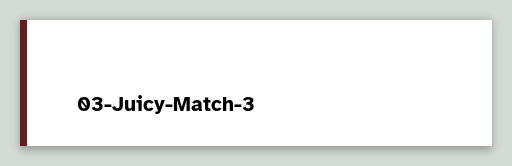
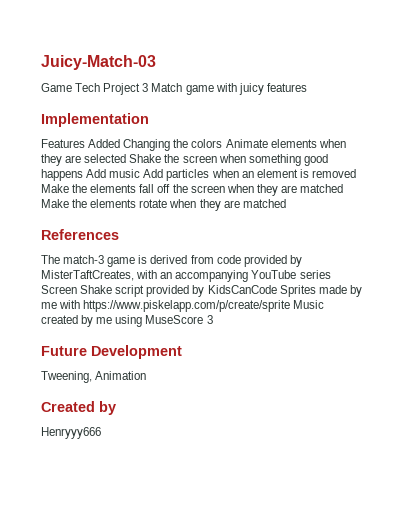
[77,95,255,114] 03-Juicy-Match-3 -> [41,55,156,70] [41,83,307,95] [41,113,149,127] [41,139,346,151] [41,154,328,166] [41,169,356,181] [41,184,344,196] [41,199,286,211] [41,229,119,240] [41,255,302,267] [41,270,331,282] [41,285,362,297] [41,300,325,312] [41,315,213,327] [41,345,182,359] [41,371,147,383] [41,401,116,415] [41,427,101,439] Juicy-Match-03 // Game Tech Project 3 Match game with juicy features // Implementation // Features Added Changing the colors Animate elements when they are selected Shake the screen when something good happens Add music Add particles when an element is removed Make the elements fall off the screen when they are matched Make the elements rotate when they are matched // References // The match-3 game is derived from code provided by MisterTaftCreates, with an accompanying YouTube series Screen Shake script provided by KidsCanCode Sprites made by me with https://www.piskelapp.com/p/create/sprite Music created by me using MuseScore 3 // Future Development // Tweening, Animation // Created by // Henryyy666

